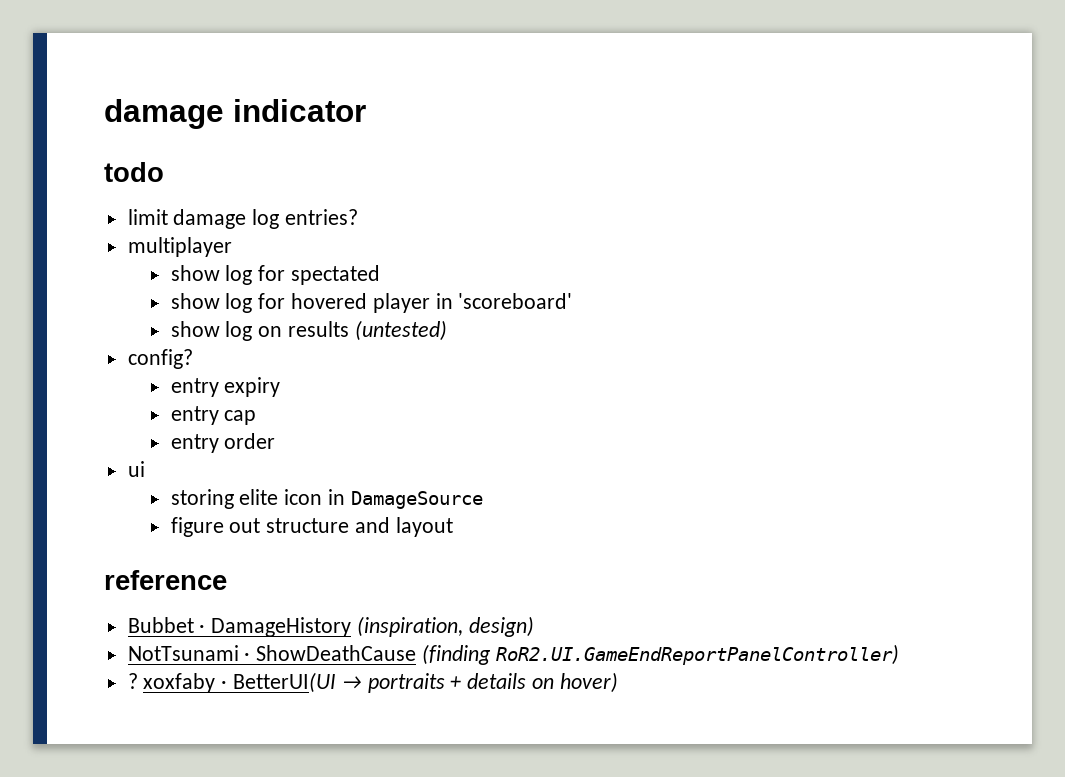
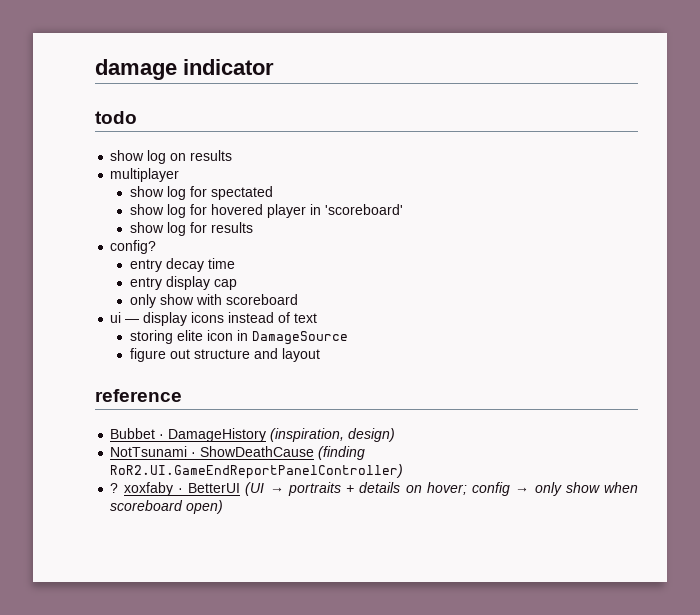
[127,209,359,229] limit damage log entries? -> [110,150,233,164] show log on results
[258,320,447,341] on results (untested) -> [189,222,253,233] for results
[224,377,281,397] [170,406,219,425] expiry // entry -> [165,258,235,272] [129,276,210,290] decay time // entry display
[170,433,276,453] [127,461,145,477] entry order // ui -> [129,294,298,308] [110,312,318,326] only show with scoreboard // ui — display icons instead of text
[233,672,337,693] BetterUI(UI -> [188,482,265,496] BetterUI (UI
[559,672,618,693] hover) -> [426,482,639,496] [110,500,224,514] hover; config → only show when scoreboard open)

